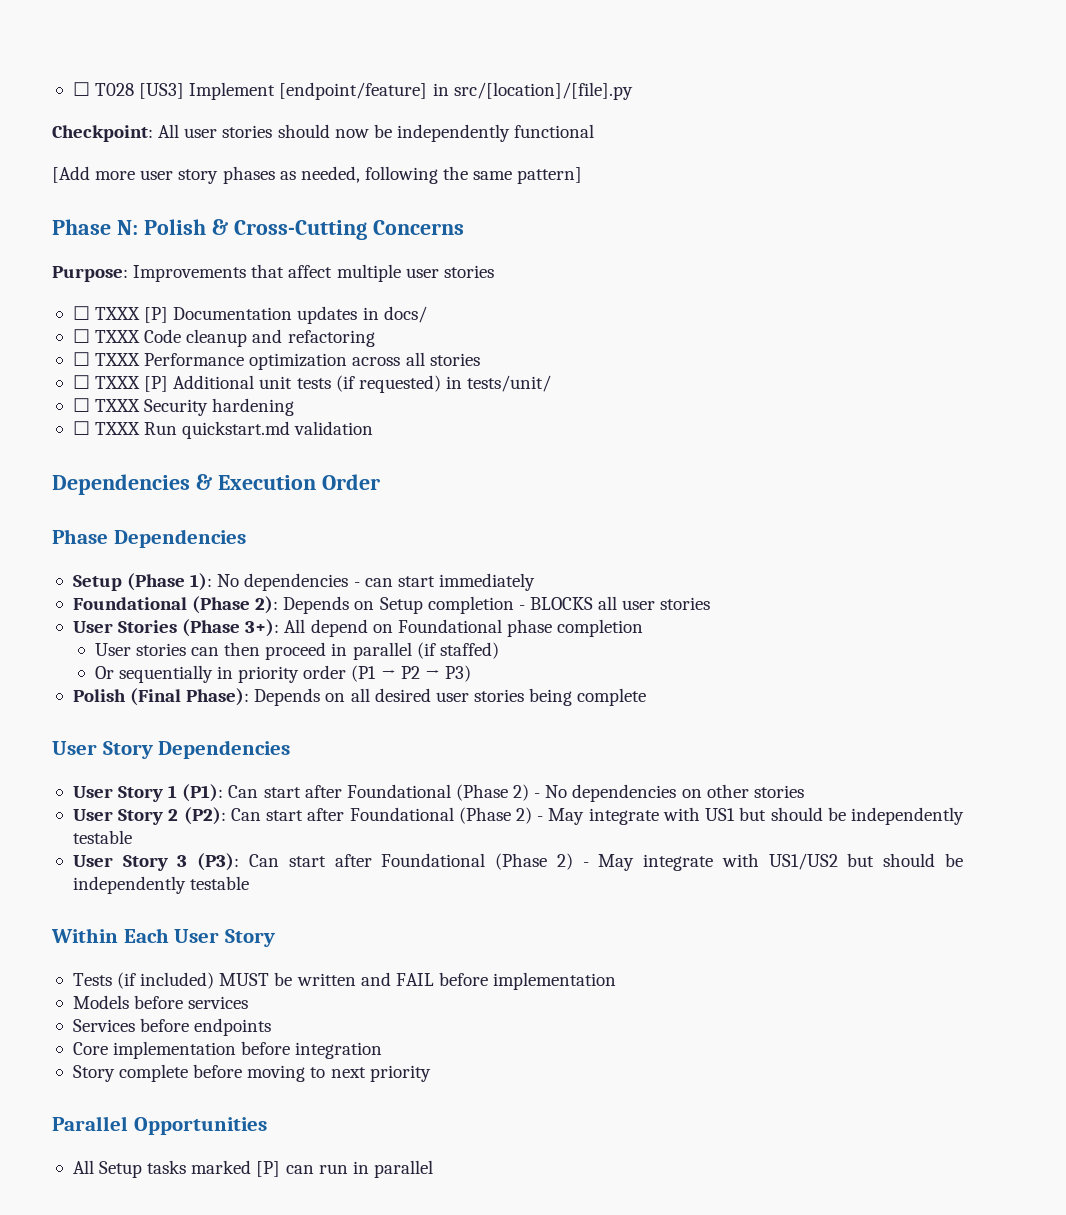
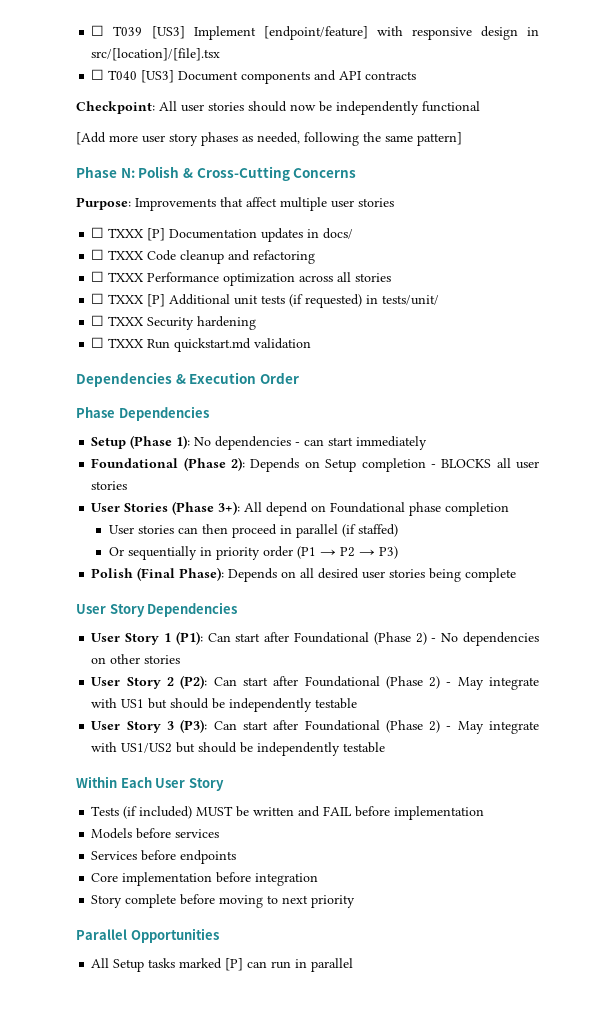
[72,82,135,96] ☐ T028 -> [91,25,143,36] ☐ T039
[432,82,633,100] in src/[location]/[file].py -> [376,26,539,40] [91,48,221,61] [91,69,417,84] with responsive design in src/[location]/[file].tsx // ☐ T040 [US3] Document components and API contracts

